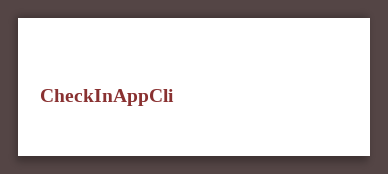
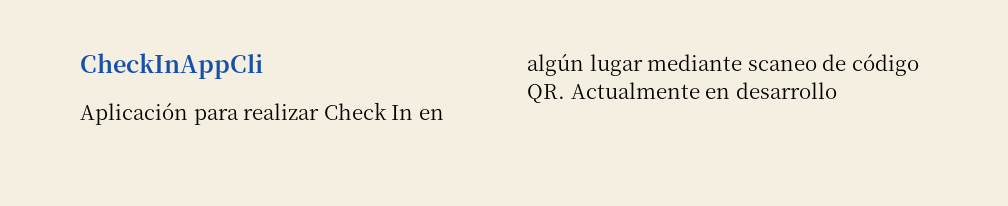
(174, 97) none -> [80,102,444,125] [527,53,919,76] [527,82,837,103] // Aplicación para realizar Check In en algún lugar mediante scaneo de código QR. Actualmente en desarrollo

